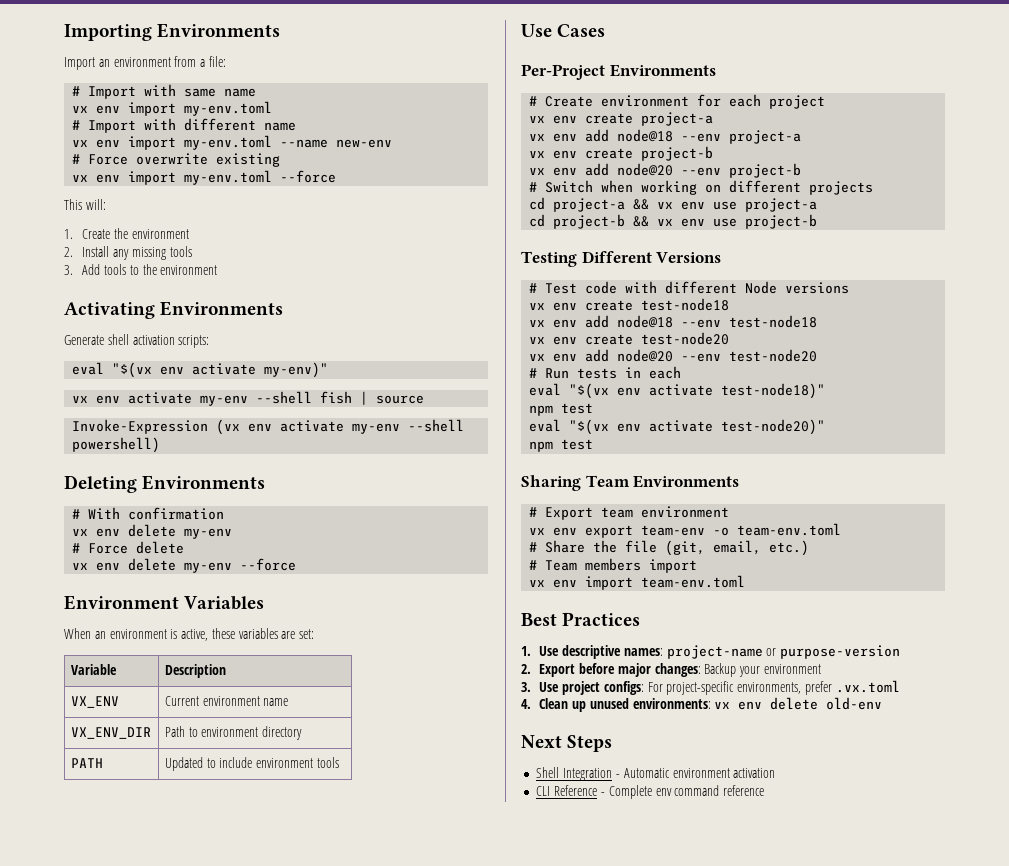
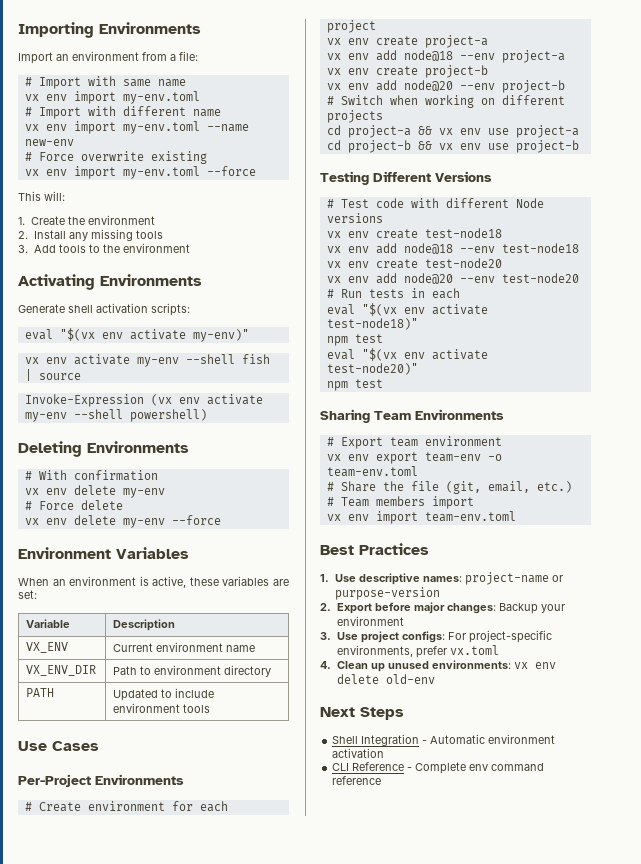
[835,680,900,693] .vx.toml -> [449,645,499,655] vx.toml

